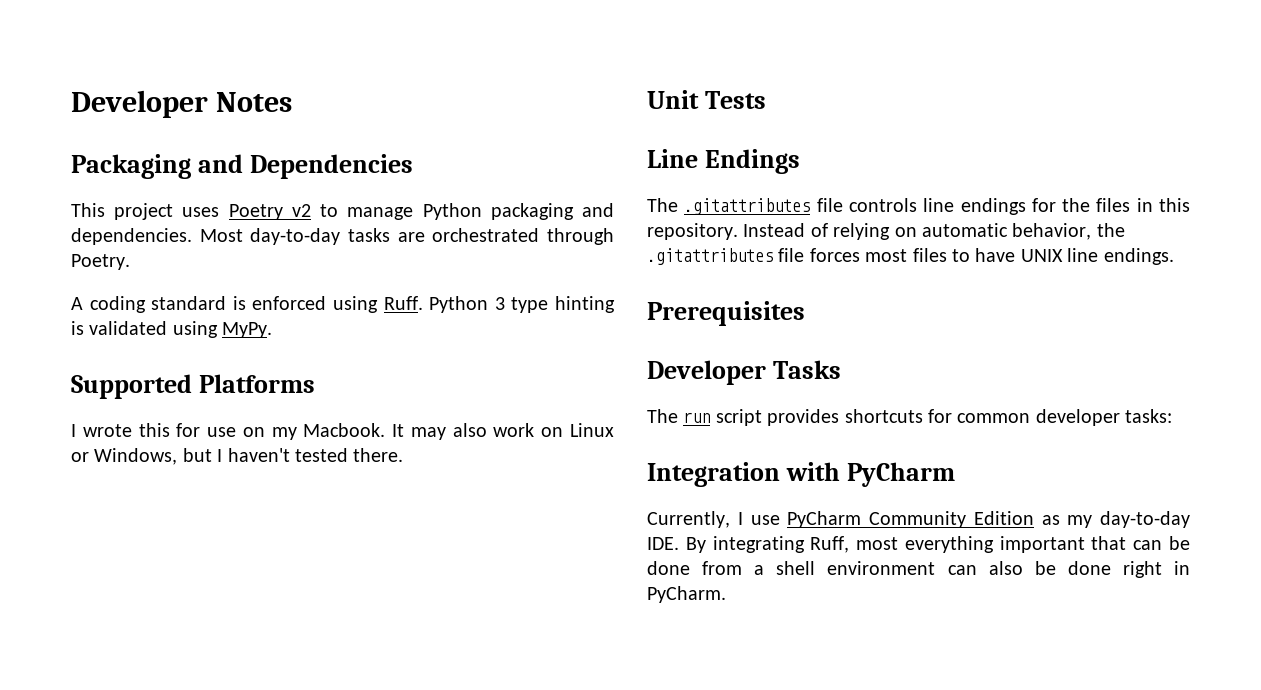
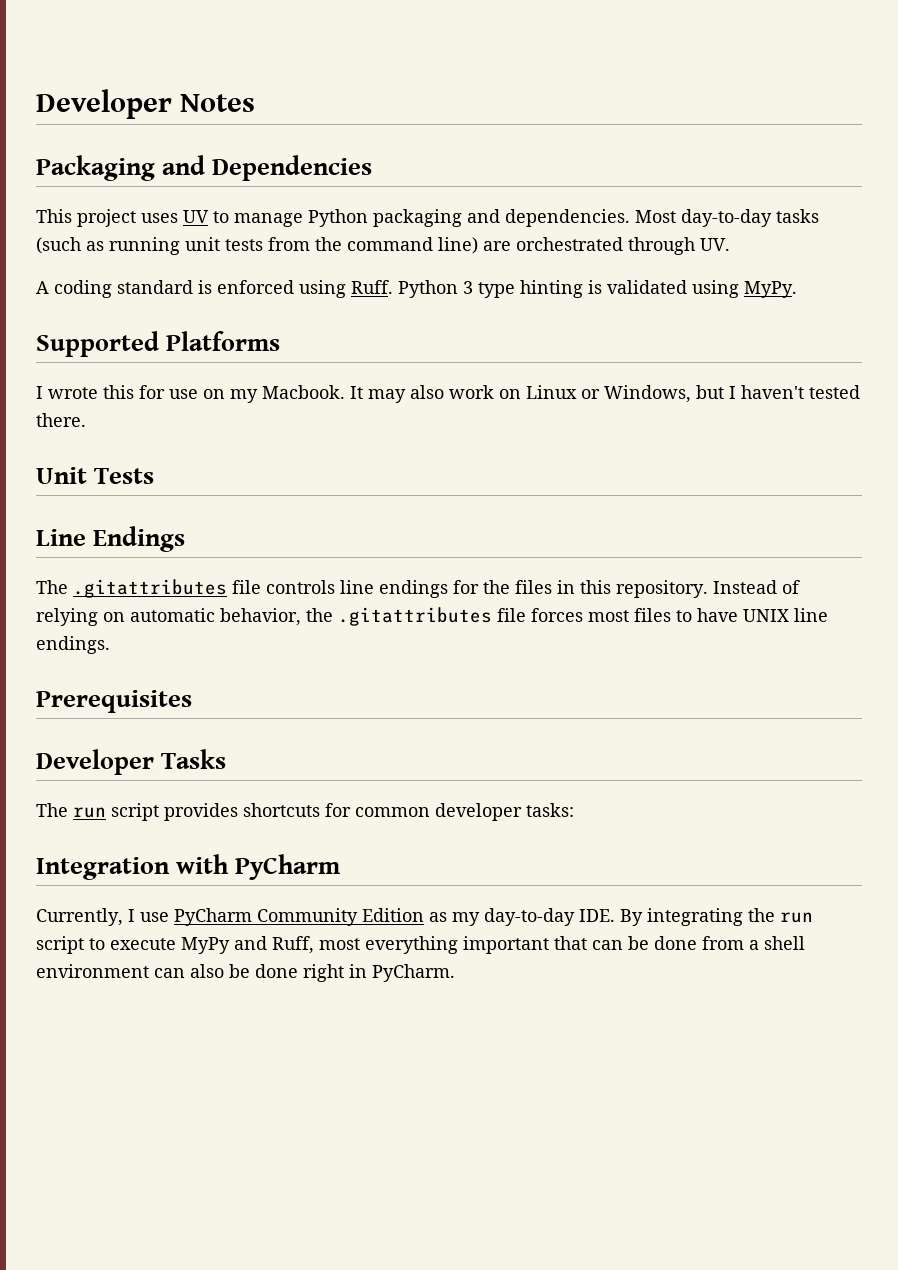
[228,204,311,220] Poetry v2 -> [183,210,209,223] UV
(391, 235) none -> [36,237,478,255] (such as running unit tests from the command line)
[71,254,130,270] Poetry. -> [700,238,730,251] UV.
(805, 544) none -> [748,908,813,923] [36,936,267,954] the run script to execute MyPy and

